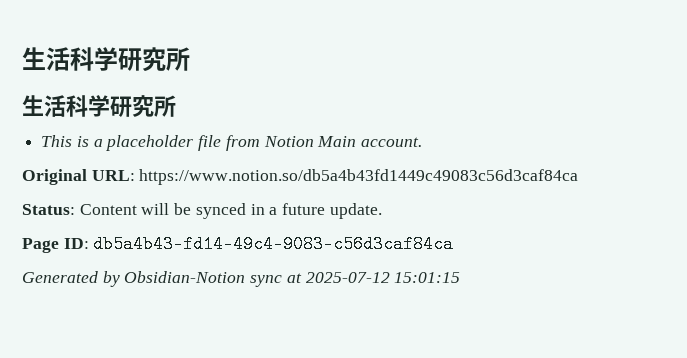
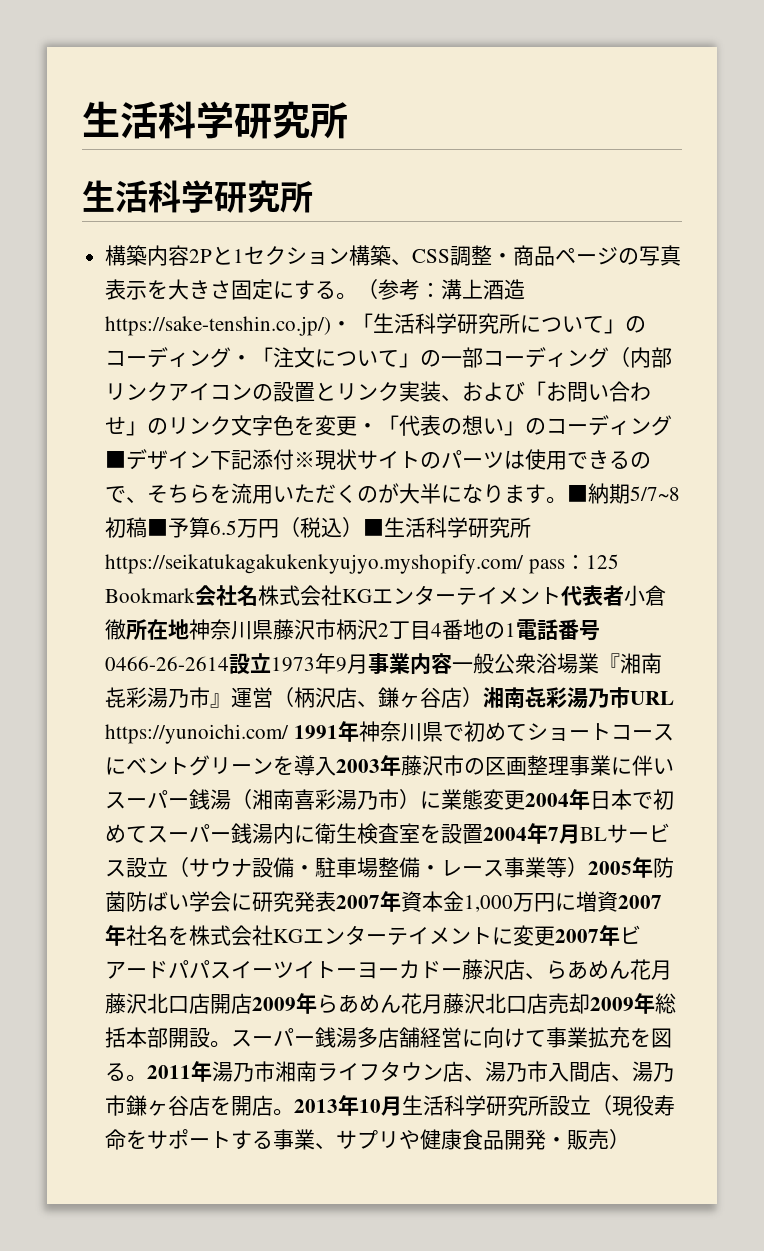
[41,135,423,151] [22,169,579,185] [22,203,382,219] [22,235,454,253] [22,271,461,287] This is a placeholder file from Notion Main account. // Original URL: https://www.notion.so/db5a4b43fd1449c49083c56d3caf84ca // Status: Content will be synced in a future update. // Page ID: db5a4b43-fd14-49c4-9083-c56d3caf84ca // Generated by Obsidian-Notion sync at 2025-07-12 15:01:15 -> [105,245,682,266] [105,279,526,300] [105,313,647,336] [105,347,673,368] [105,381,652,402] [105,415,673,436] [105,449,652,470] [105,483,681,504] [105,517,532,538] [105,554,619,574] [105,585,667,606] [105,619,601,641] [105,652,663,675] [105,687,675,709] [105,721,674,744] [105,755,675,776] [105,789,675,810] [105,823,671,844] [105,857,675,878] [105,891,663,912] [105,925,642,946] [105,959,673,980] [105,993,677,1014] [105,1027,673,1048] [105,1061,675,1082] [105,1095,676,1116] [105,1129,631,1150] 構築内容2Pと1セクション構築、CSS調整・商品ページの写真表示を大きさ固定にする。（参考：溝上酒造https://sake-tenshin.co.jp/)・「生活科学研究所について」のコーディング・「注文について」の一部コーディング（内部リンクアイコンの設置とリンク実装、および「お問い合わせ」のリンク文字色を変更・「代表の想い」のコーディング■デザイン下記添付※現状サイトのパーツは使用できるので、そちらを流用いただくのが大半になります。■納期5/7~8初稿■予算6.5万円（税込）■生活科学研究所https://seikatukagakukenkyujyo.myshopify.com/ pass：125 Bookmark会社名株式会社KGエンターテイメント代表者小倉徹所在地神奈川県藤沢市柄沢2丁目4番地の1電話番号0466-26-2614設立1973年9月事業内容一般公衆浴場業『湘南㐂彩湯乃市』運営（柄沢店、鎌ヶ谷店）湘南㐂彩湯乃市URL https://yunoichi.com/ 1991年神奈川県で初めてショートコースにベントグリーンを導入2003年藤沢市の区画整理事業に伴いスーパー銭湯（湘南喜彩湯乃市）に業態変更2004年日本で初めてスーパー銭湯内に衛生検査室を設置2004年7月BLサービス設立（サウナ設備・駐車場整備・レース事業等）2005年防菌防ばい学会に研究発表2007年資本金1,000万円に増資2007年社名を株式会社KGエンターテイメントに変更2007年ビアードパパスイーツイトーヨーカドー藤沢店、らあめん花月藤沢北口店開店2009年らあめん花月藤沢北口店売却2009年総括本部開設。スーパー銭湯多店舗経営に向けて事業拡充を図る。2011年湯乃市湘南ライフタウン店、湯乃市入間店、湯乃市鎌ヶ谷店を開店。2013年10月生活科学研究所設立（現役寿命をサポートする事業、サプリや健康食品開発・販売）

